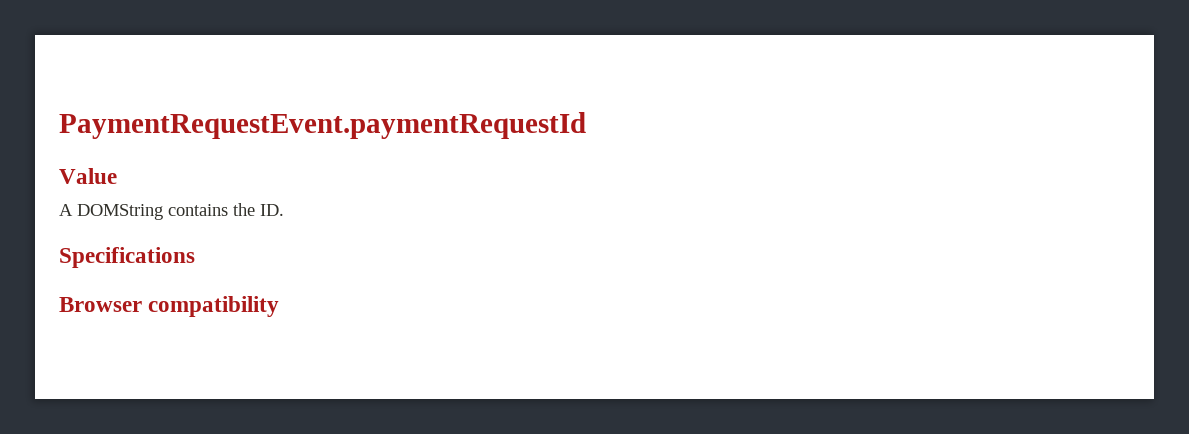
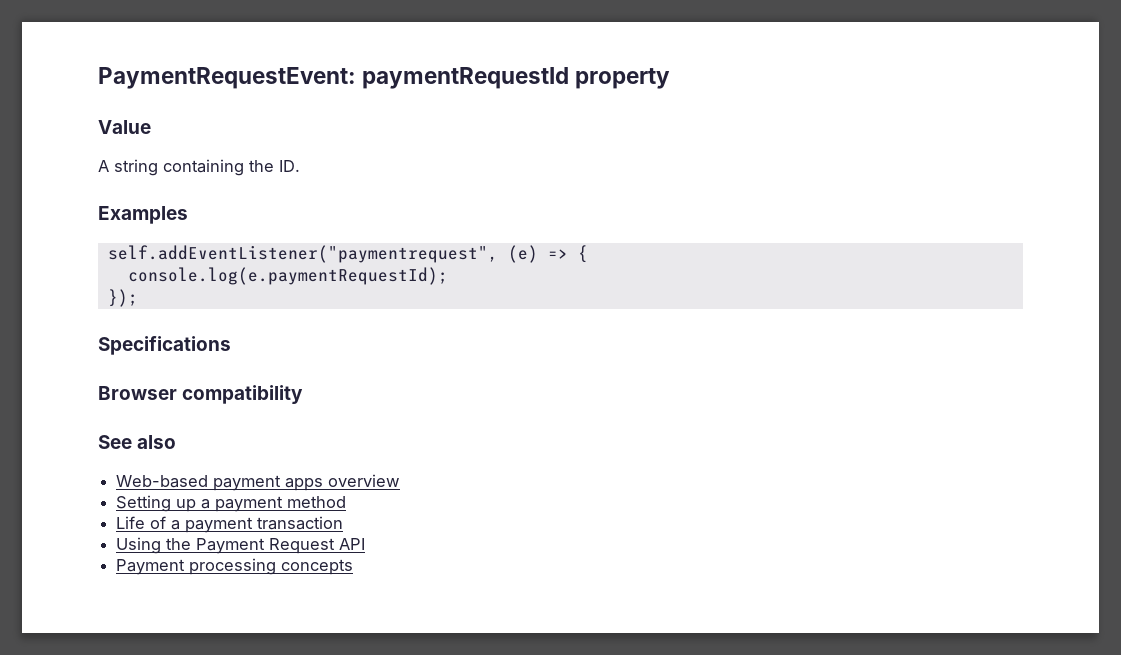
[59,112,586,139] PaymentRequestEvent.paymentRequestId -> [98,67,671,89] PaymentRequestEvent: paymentRequestId property
[77,204,228,220] DOMString contains -> [114,159,244,176] string containing
[59,247,195,268] [59,296,280,317] Specifications // Browser compatibility -> [98,206,188,224] [107,245,588,263] [127,267,448,285] [107,289,138,307] [98,336,231,355] [98,385,304,404] [98,435,177,449] [116,474,401,491] [116,495,347,512] [116,516,344,533] [116,537,366,554] [116,558,354,575] Examples // self.addEventListener("paymentrequest", (e) => { // console.log(e.paymentRequestId); // }); // Specifications // Browser compatibility // See also // Web-based payment apps overview // Setting up a payment method // Life of a payment transaction // Using the Payment Request API // Payment processing concepts

